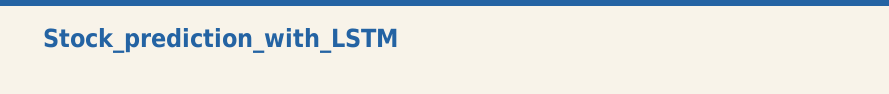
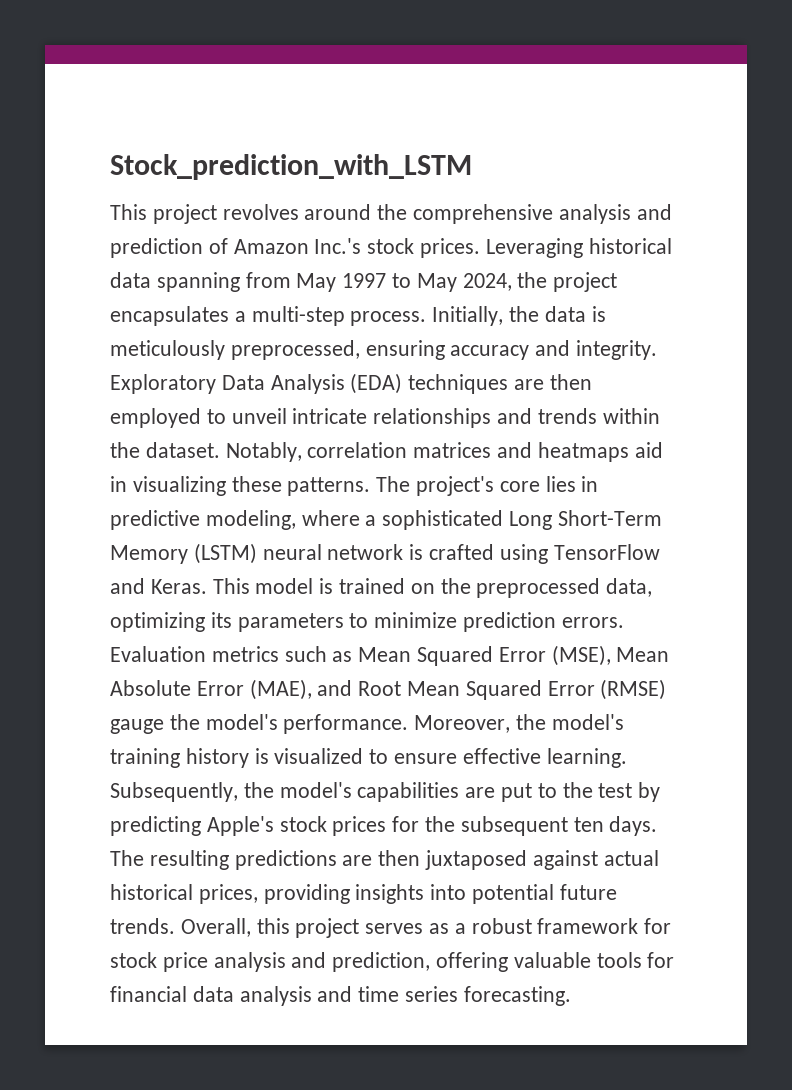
(398, 40) none -> [110,204,672,224] [110,238,672,258] [110,272,618,292] [110,306,606,326] [110,340,658,360] [110,373,592,394] [110,408,660,428] [110,442,663,462] [110,476,599,496] [110,510,662,530] [110,543,660,564] [110,578,653,598] [110,612,624,632] [110,645,670,666] [110,679,667,700] [110,714,624,734] [110,748,627,768] [110,782,661,802] [110,816,658,836] [110,850,659,870] [110,884,617,904] [110,918,672,938] [110,952,675,972] [110,986,571,1006] // This project revolves around the comprehensive analysis and prediction of Amazon Inc.'s stock prices. Leveraging historical data spanning from May 1997 to May 2024, the project encapsulates a multi-step process. Initially, the data is meticulously preprocessed, ensuring accuracy and integrity. Exploratory Data Analysis (EDA) techniques are then employed to unveil intricate relationships and trends within the dataset. Notably, correlation matrices and heatmaps aid in visualizing these patterns. The project's core lies in predictive modeling, where a sophisticated Long Short-Term Memory (LSTM) neural network is crafted using TensorFlow and Keras. This model is trained on the preprocessed data, optimizing its parameters to minimize prediction errors. Evaluation metrics such as Mean Squared Error (MSE), Mean Absolute Error (MAE), and Root Mean Squared Error (RMSE) gauge the model's performance. Moreover, the model's training history is visualized to ensure effective learning. Subsequently, the model's capabilities are put to the test by predicting Apple's stock prices for the subsequent ten days. The resulting predictions are then juxtaposed against actual historical prices, providing insights into potential future trends. Overall, this project serves as a robust framework for stock price analysis and prediction, offering valuable tools for financial data analysis and time series forecasting.

